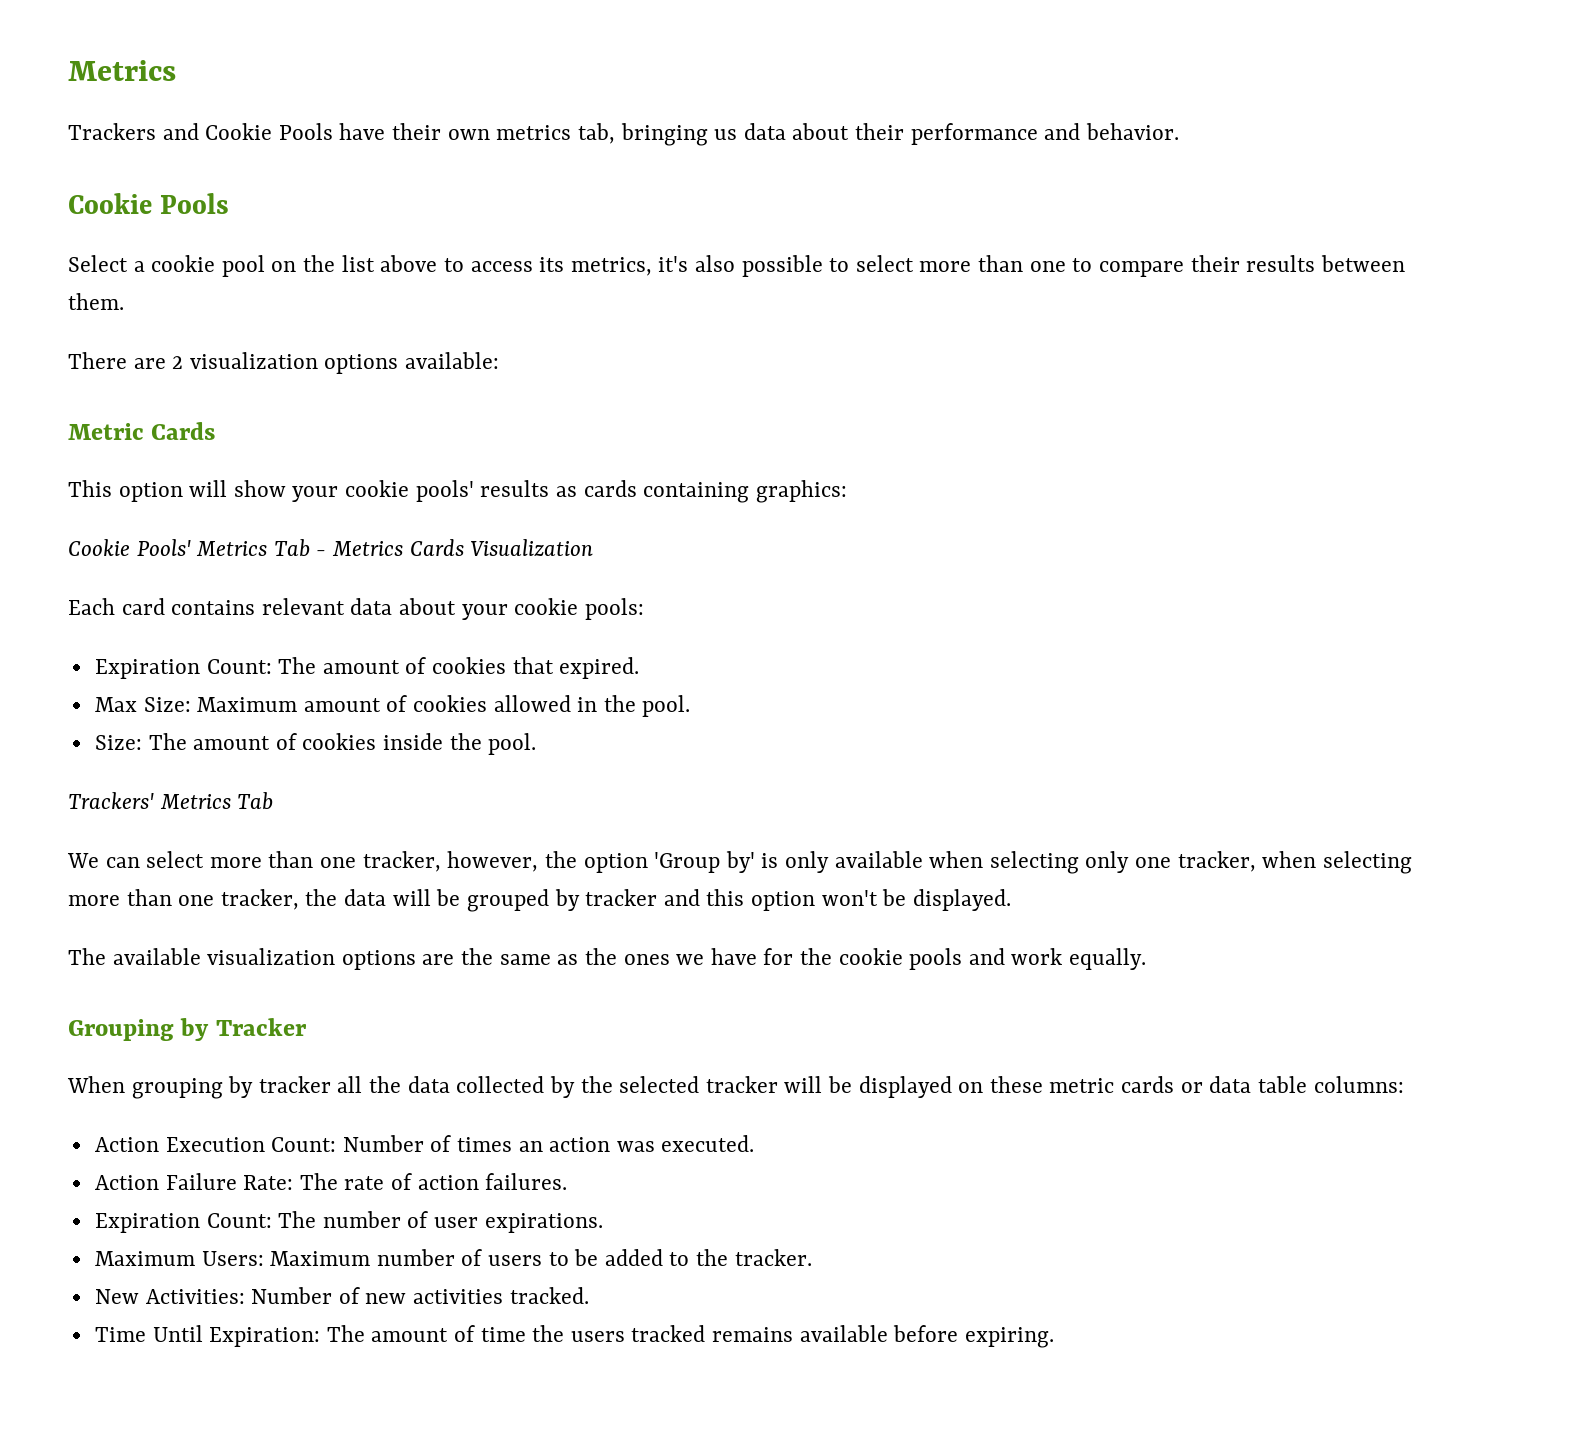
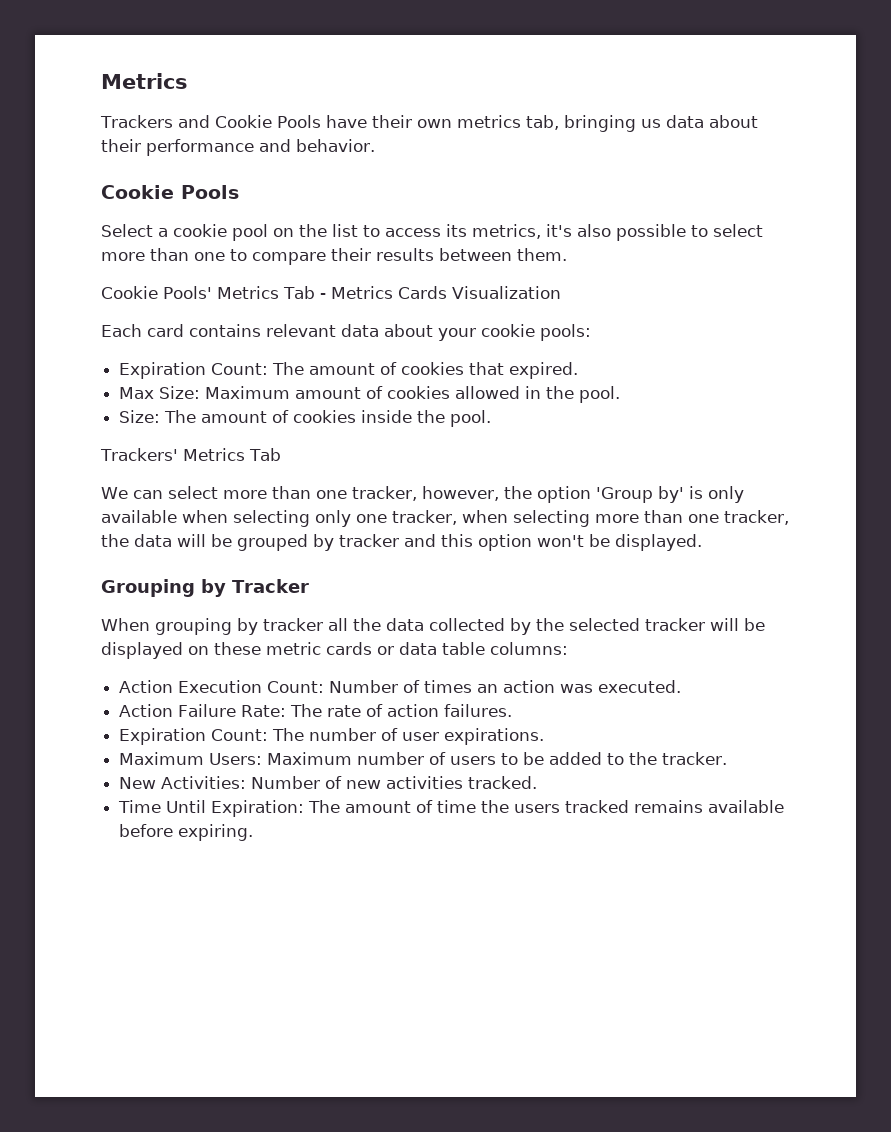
[380,255,438,272] above -> (358, 230) none
[68,352,500,374] [68,422,216,440] [68,480,847,503] // There are 2 visualization options available: // Metric Cards // This option will show your cookie pools' results as cards containing graphics: -> (567, 254) none
[68,948,1147,970] // The available visualization options are the same as the ones we have for the cookie pools and work equally. -> (702, 542) none

